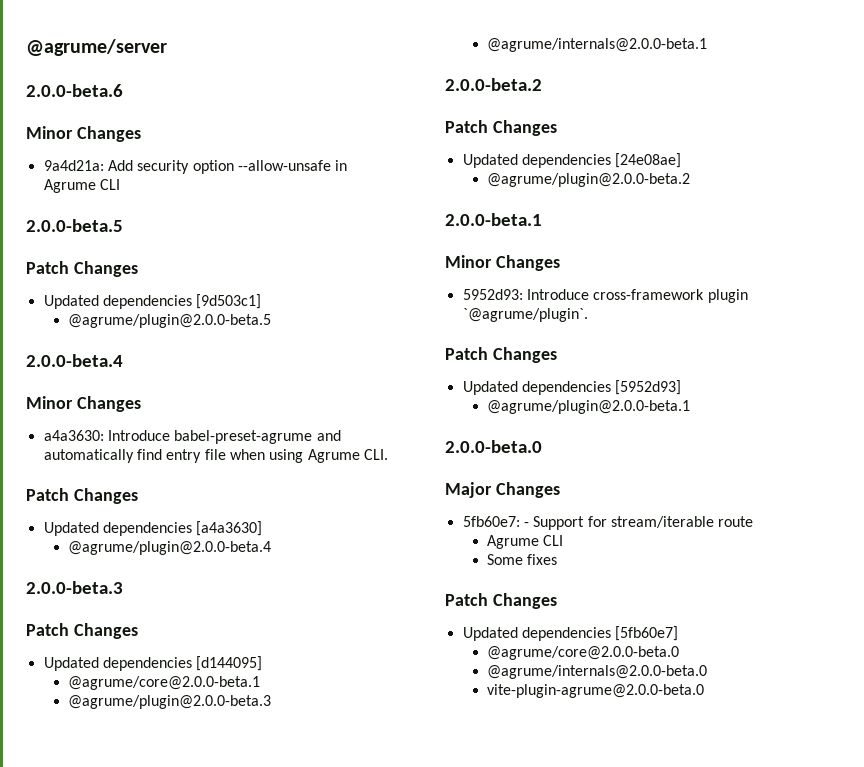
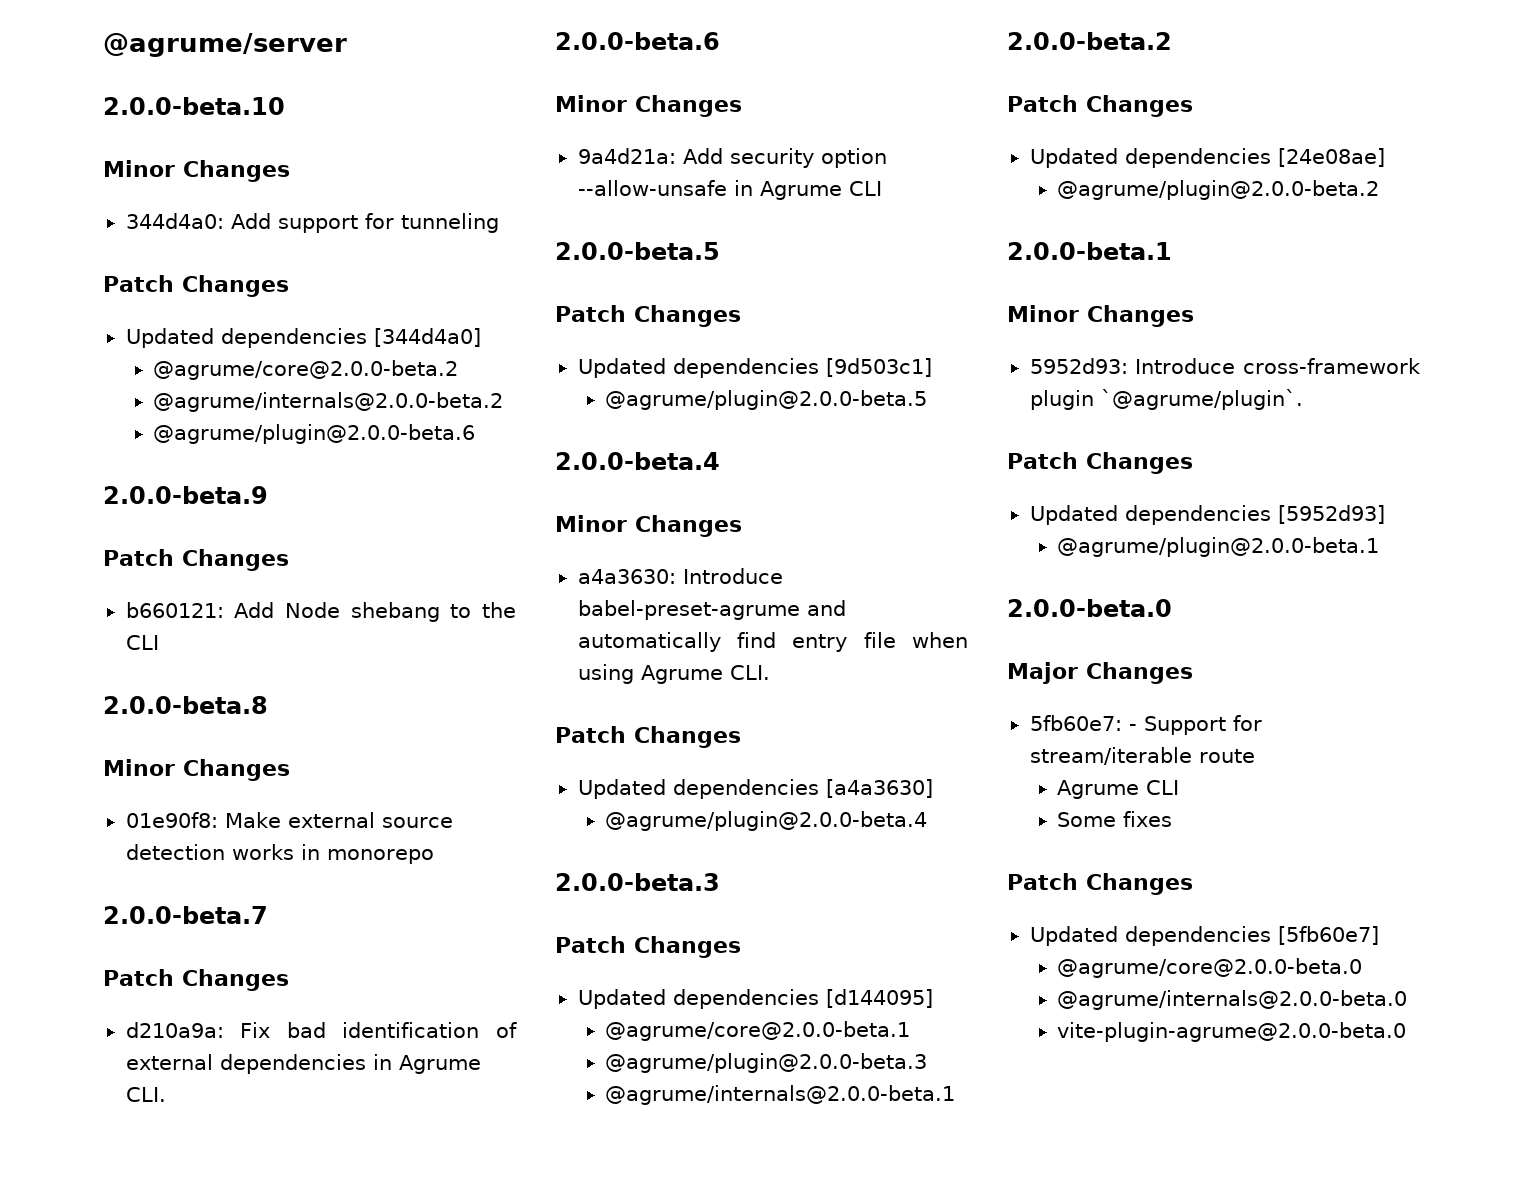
(167, 47) none -> [103,97,285,115] [103,160,290,182] [125,213,499,233] [103,275,289,297] [125,328,481,348] [153,360,459,380] [153,392,504,412] [153,424,476,444] [103,486,268,504] [103,549,289,571] [125,602,516,622] [125,635,159,650] [103,696,268,714] [103,759,290,781] [125,812,453,828] [125,844,434,864] [103,906,268,924] [103,969,289,991] [125,1022,517,1038] [125,1054,481,1074] [125,1087,166,1102] // 2.0.0-beta.10 // Minor Changes // 344d4a0: Add support for tunneling // Patch Changes // Updated dependencies [344d4a0] // @agrume/core@2.0.0-beta.2 // @agrume/internals@2.0.0-beta.2 // @agrume/plugin@2.0.0-beta.6 // 2.0.0-beta.9 // Patch Changes // b660121: Add Node shebang to the CLI // 2.0.0-beta.8 // Minor Changes // 01e90f8: Make external source detection works in monorepo // 2.0.0-beta.7 // Patch Changes // d210a9a: Fix bad identification of external dependencies in Agrume CLI.

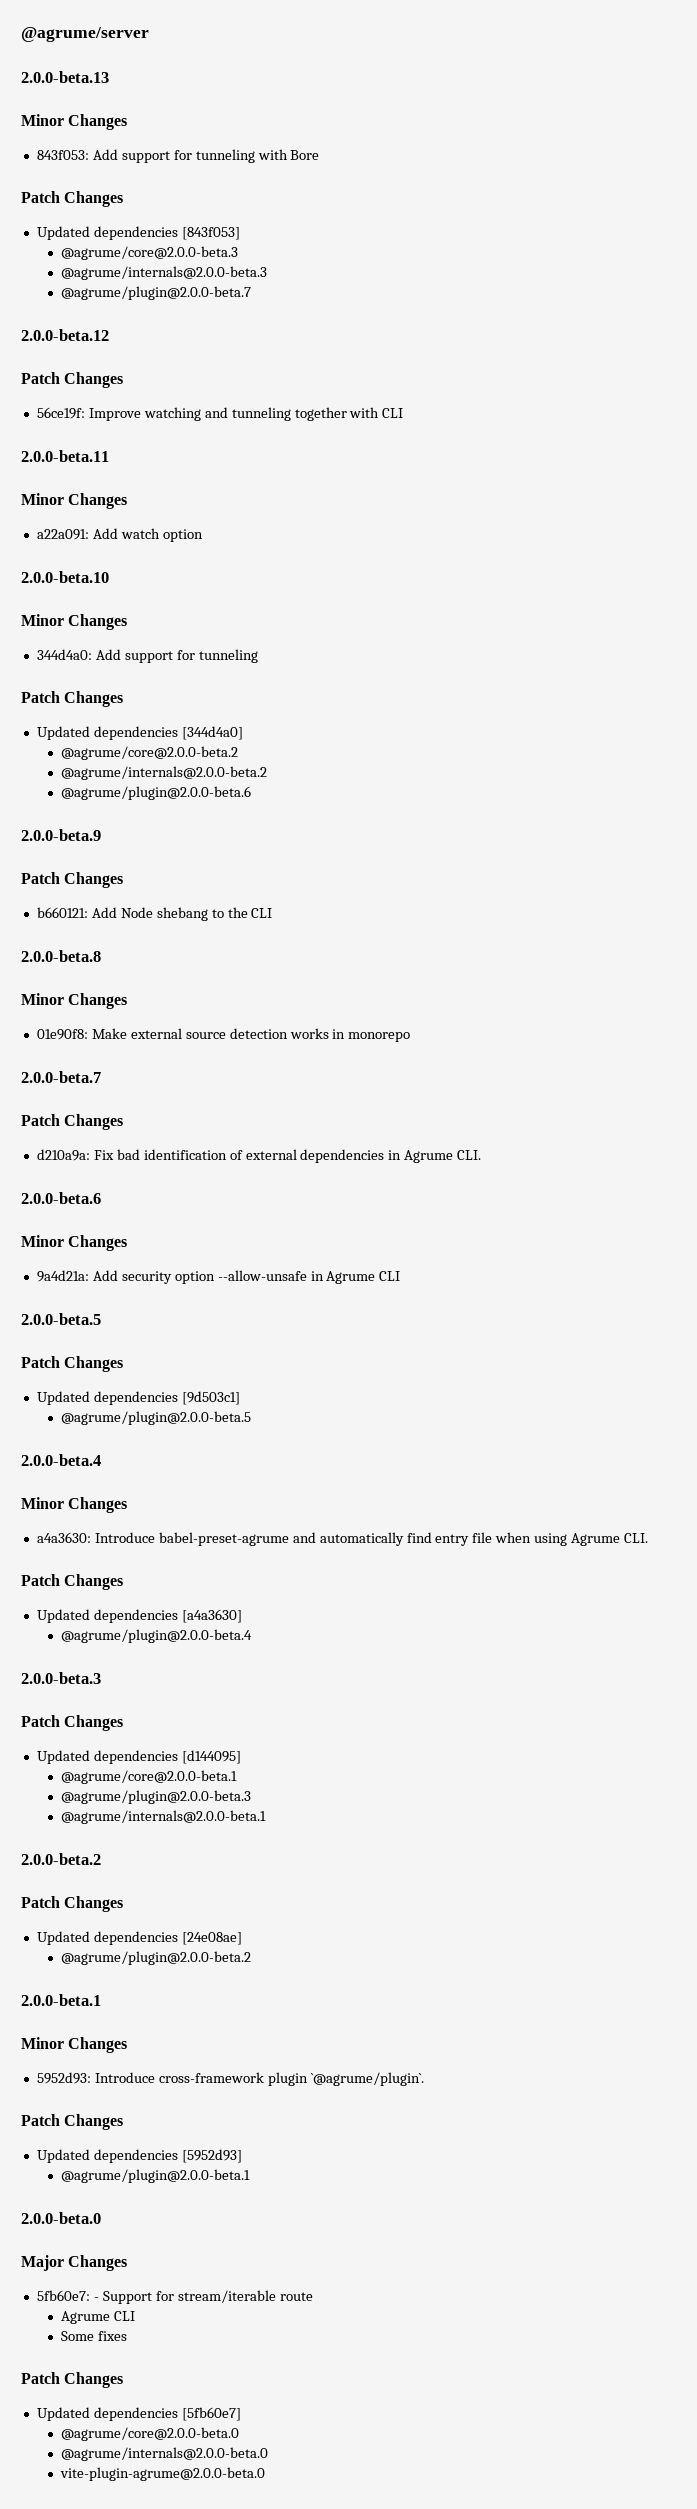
(347, 45) none -> [21,71,109,83] [21,114,128,130] [36,149,320,163] [21,191,124,207] [36,226,240,240] [60,246,238,260] [60,266,267,280] [60,286,251,300] [21,329,109,341] [21,372,124,388] [36,407,404,421] [21,450,109,462] [21,493,128,509] [36,528,203,542] // 2.0.0-beta.13 // Minor Changes // 843f053: Add support for tunneling with Bore // Patch Changes // Updated dependencies [843f053] // @agrume/core@2.0.0-beta.3 // @agrume/internals@2.0.0-beta.3 // @agrume/plugin@2.0.0-beta.7 // 2.0.0-beta.12 // Patch Changes // 56ce19f: Improve watching and tunneling together with CLI // 2.0.0-beta.11 // Minor Changes // a22a091: Add watch option

